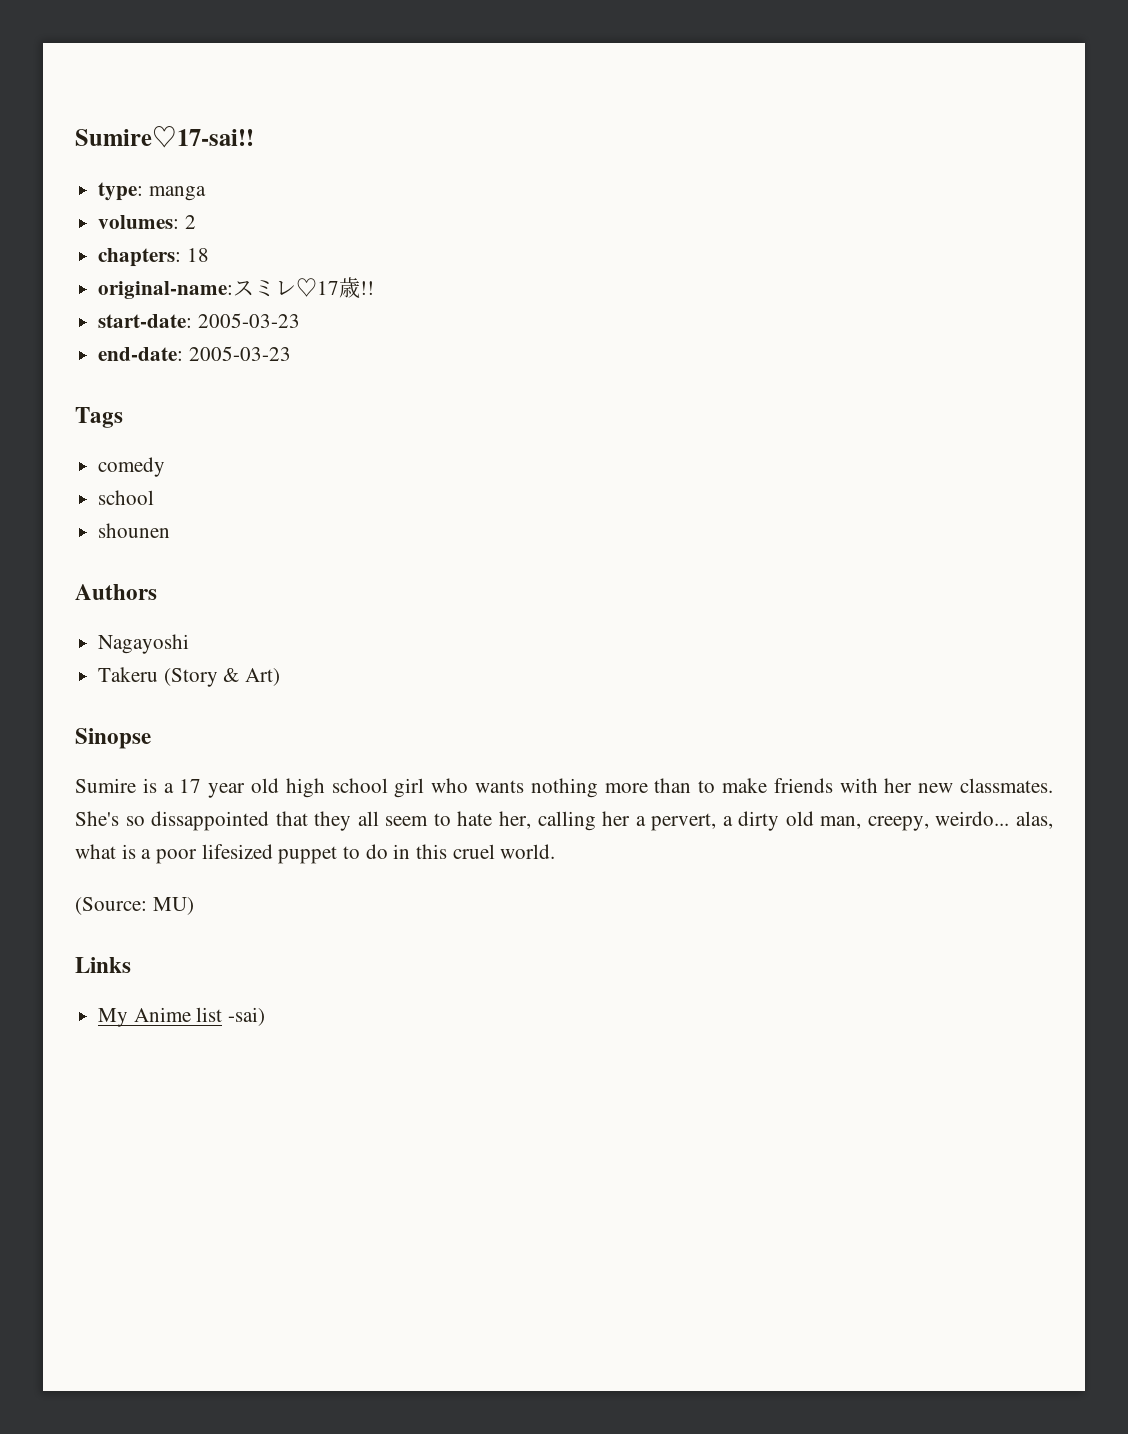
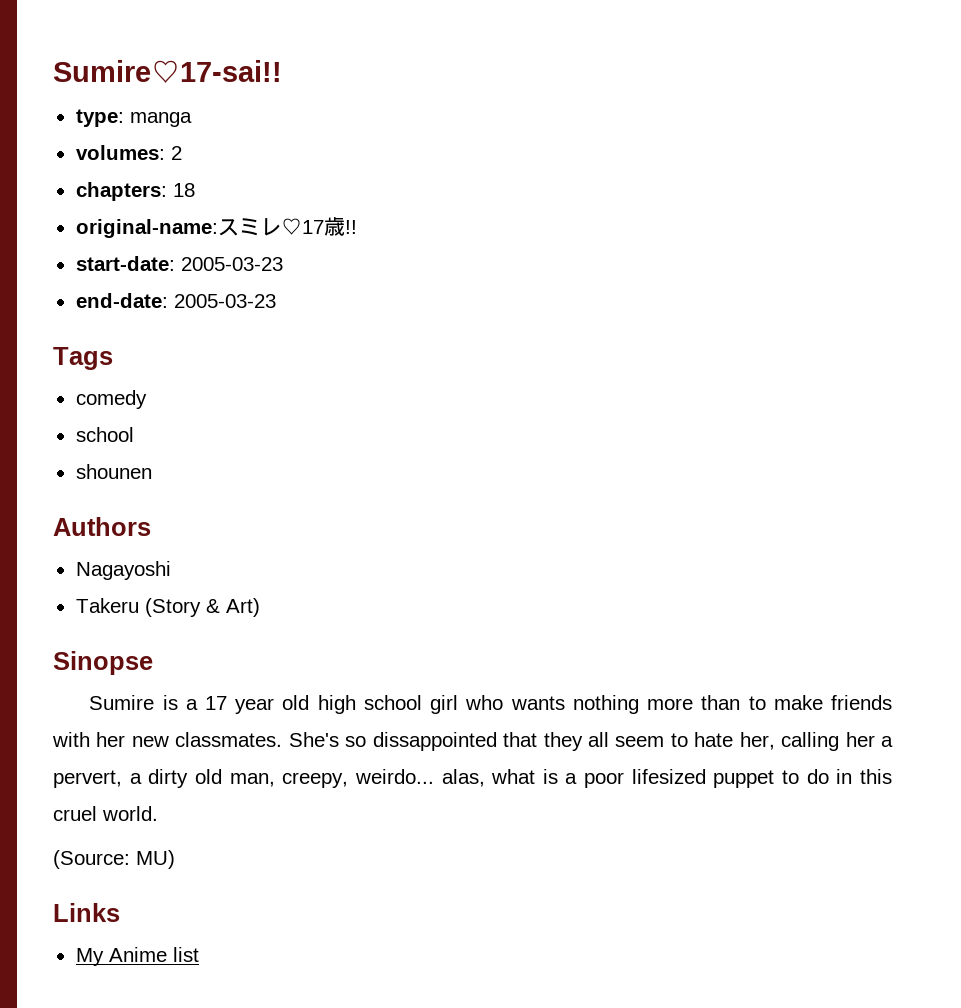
[228,1007,266,1026] -sai) -> (199, 954) none

